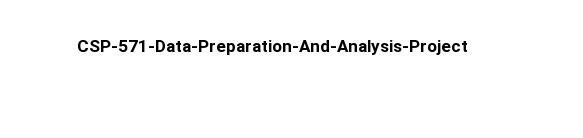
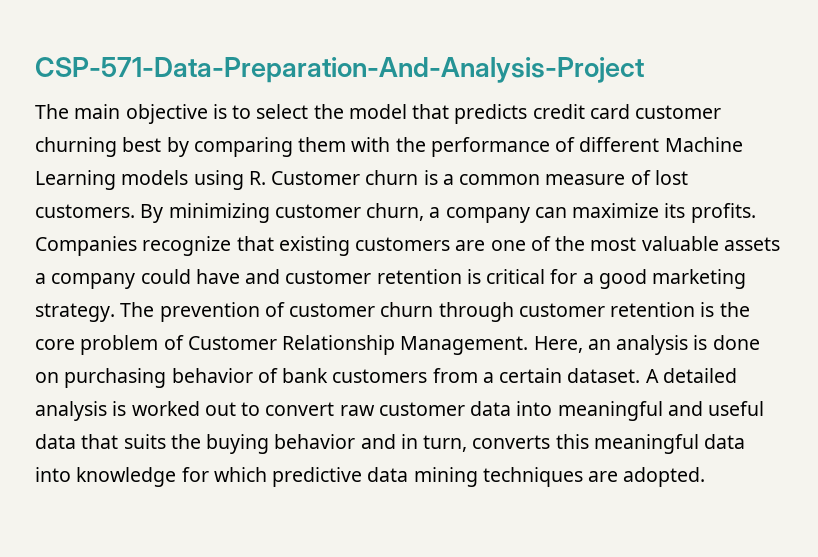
(468, 47) none -> [35,104,722,124] [35,137,743,157] [35,170,688,190] [35,203,756,223] [35,236,780,256] [35,269,747,289] [35,302,750,322] [35,335,760,355] [35,368,737,388] [35,401,765,421] [35,434,746,454] [35,467,706,487] // The main objective is to select the model that predicts credit card customer churning best by comparing them with the performance of different Machine Learning models using R. Customer churn is a common measure of lost customers. By minimizing customer churn, a company can maximize its profits. Companies recognize that existing customers are one of the most valuable assets a company could have and customer retention is critical for a good marketing strategy. The prevention of customer churn through customer retention is the core problem of Customer Relationship Management. Here, an analysis is done on purchasing behavior of bank customers from a certain dataset. A detailed analysis is worked out to convert raw customer data into meaningful and useful data that suits the buying behavior and in turn, converts this meaningful data into knowledge for which predictive data mining techniques are adopted.

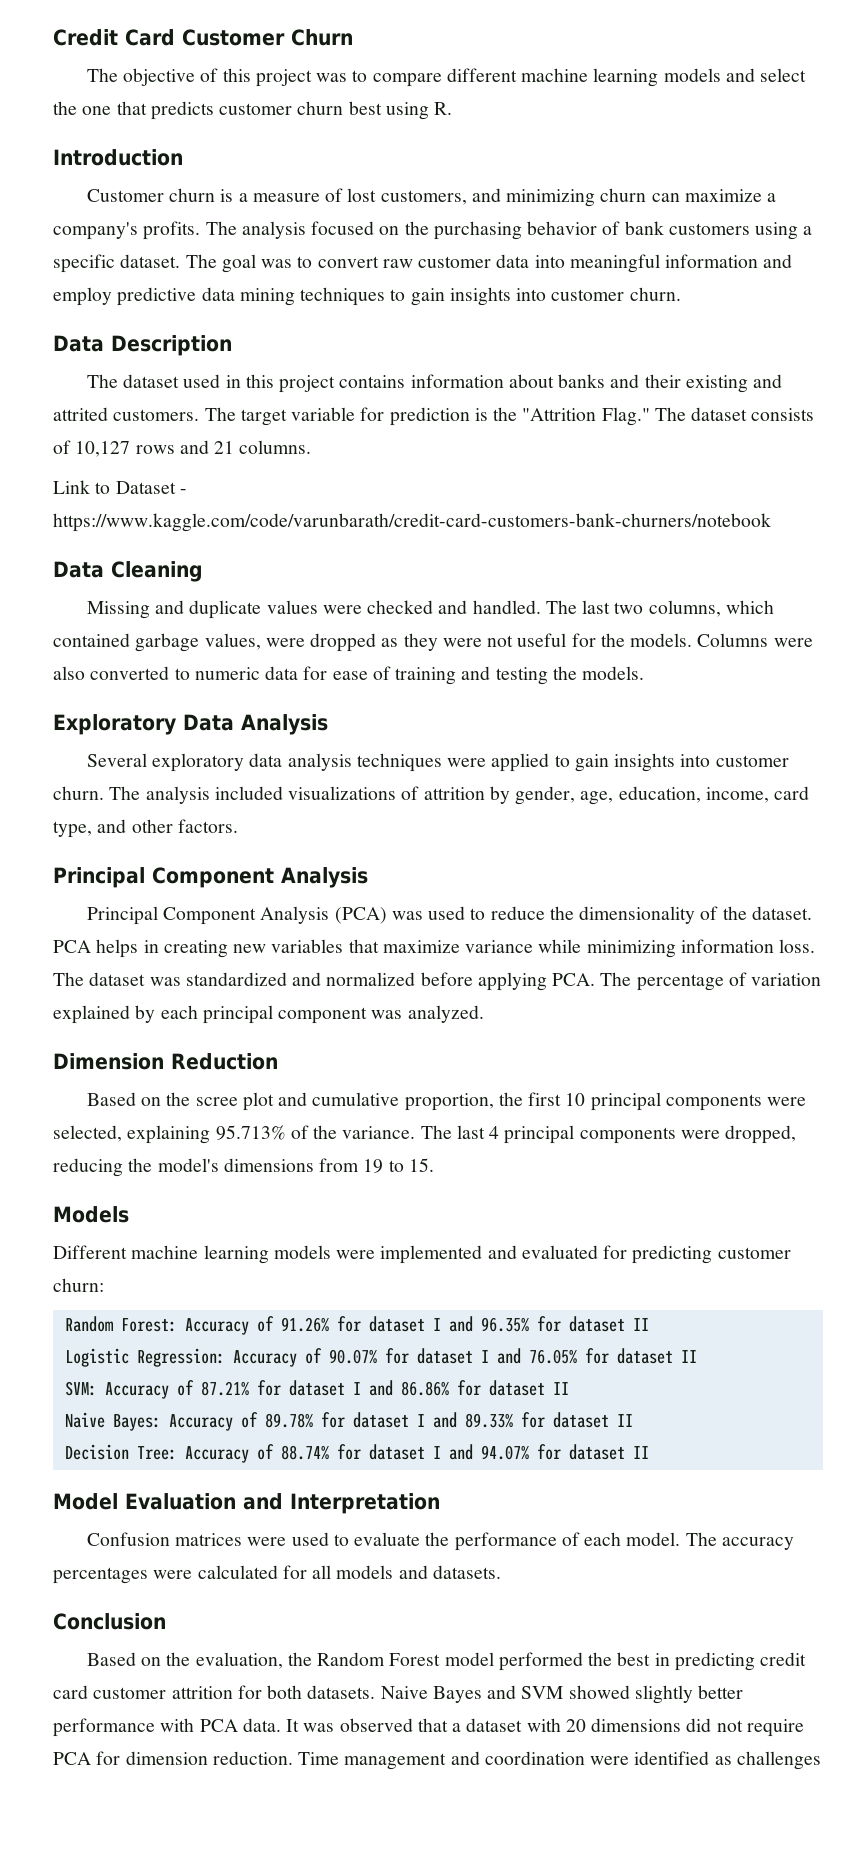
[35,57,644,83] [35,104,252,124] CSP-571-Data-Preparation-And-Analysis-Project // The main objective is to -> [53,29,353,46] [86,68,755,87] Credit Card Customer Churn // The objective of this project was to compare different machine learning models and
[348,104,407,119] model -> [82,106,112,115] one
[532,104,722,119] [35,137,743,157] [35,170,189,190] credit card customer churning best by comparing them with the performance of different Machine Learning models -> [219,101,382,115] customer churn best
(266, 178) none -> [53,149,183,166] // Introduction //
[459,174,541,185] common -> (248, 197) none
[35,203,756,223] [35,236,780,256] [35,269,747,289] [35,302,750,322] [35,335,760,355] [35,372,59,383] customers. By minimizing customer churn, a company can maximize its profits. Companies recognize that existing customers are one of the most valuable assets a company could have and customer retention is critical for a good marketing strategy. The prevention of customer churn through customer retention is the core problem of Customer Relationship Management. Here, an analysis is done on -> [380,188,777,207] [53,221,429,240] customers, and minimizing churn can maximize a company's profits. The analysis focused on the
[432,368,737,383] [35,401,236,421] from a certain dataset. A detailed analysis is worked out -> [755,222,813,240] [53,254,293,273] using a specific dataset. The goal was
[667,401,765,416] [35,434,746,454] [35,467,706,487] and useful data that suits the buying behavior and in turn, converts this meaningful data into knowledge for which predictive data mining techniques are adopted. -> [665,254,793,268] [53,287,681,306] [53,335,232,356] [86,374,783,393] [53,407,815,426] [53,440,312,457] [53,480,187,494] [53,513,771,532] [53,561,203,582] [86,600,774,619] [53,633,813,652] [53,666,645,685] [53,714,328,735] [86,753,789,772] [53,786,810,805] [53,819,238,838] [53,867,368,888] [86,906,812,925] [53,939,816,958] [53,972,822,991] [53,1005,484,1024] [53,1053,278,1070] [86,1092,807,1111] [53,1125,797,1144] [53,1158,434,1177] [53,1206,129,1223] [53,1245,791,1264] [53,1278,104,1292] [64,1316,649,1335] [64,1348,697,1367] [64,1380,569,1399] [64,1412,633,1431] [64,1444,649,1463] [53,1493,440,1514] [86,1532,794,1551] [53,1565,501,1584] [53,1613,166,1630] [86,1652,807,1671] [53,1685,744,1704] [53,1718,804,1737] [53,1751,821,1770] information and employ predictive data mining techniques to gain insights into customer churn. // Data Description // The dataset used in this project contains information about banks and their existing and attrited customers. The target variable for prediction is the "Attrition Flag." The dataset consists of 10,127 rows and 21 columns. // Link to Dataset - https://www.kaggle.com/code/varunbarath/credit-card-customers-bank-churners/notebook // Data Cleaning // Missing and duplicate values were checked and handled. The last two columns, which contained garbage values, were dropped as they were not useful for the models. Columns were also converted to numeric data for ease of training and testing the models. // Exploratory Data Analysis // Several exploratory data analysis techniques were applied to gain insights into customer churn. The analysis included visualizations of attrition by gender, age, education, income, card type, and other factors. // Principal Component Analysis // Principal Component Analysis (PCA) was used to reduce the dimensionality of the dataset. PCA helps in creating new variables that maximize variance while minimizing information loss. The dataset was standardized and normalized before applying PCA. The percentage of variation explained by each principal component was analyzed. // Dimension Reduction // Based on the scree plot and cumulative proportion, the first 10 principal components were selected, explaining 95.713% of the variance. The last 4 principal components were dropped, reducing the model's dimensions from 19 to 15. // Models // Different machine learning models were implemented and evaluated for predicting customer churn: // Random Forest: Accuracy of 91.26% for dataset I and 96.35% for dataset II // Logistic Regression: Accuracy of 90.07% for dataset I and 76.05% for dataset II // SVM: Accuracy of 87.21% for dataset I and 86.86% for dataset II // Naive Bayes: Accuracy of 89.78% for dataset I and 89.33% for dataset II // Decision Tree: Accuracy of 88.74% for dataset I and 94.07% for dataset II // Model Evaluation and Interpretation // Confusion matrices were used to evaluate the performance of each model. The accuracy percentages were calculated for all models and datasets. // Conclusion // Based on the evaluation, the Random Forest model performed the best in predicting credit card customer attrition for both datasets. Naive Bayes and SVM showed slightly better performance with PCA data. It was observed that a dataset with 20 dimensions did not require PCA for dimension reduction. Time management and coordination were identified as challenges

